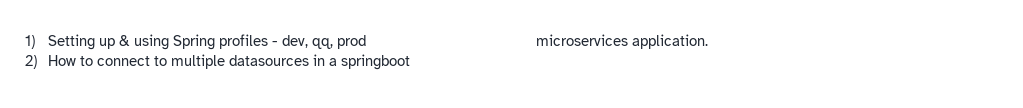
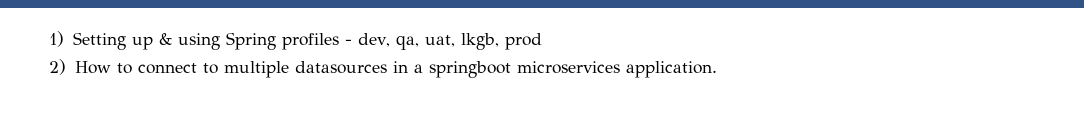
[311,38,333,49] qq, -> [395,33,499,50] qa, uat, lkgb,

